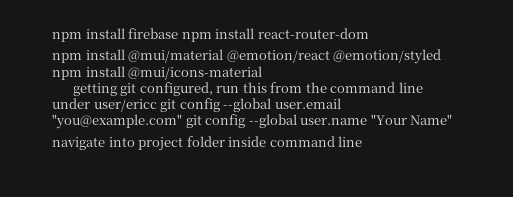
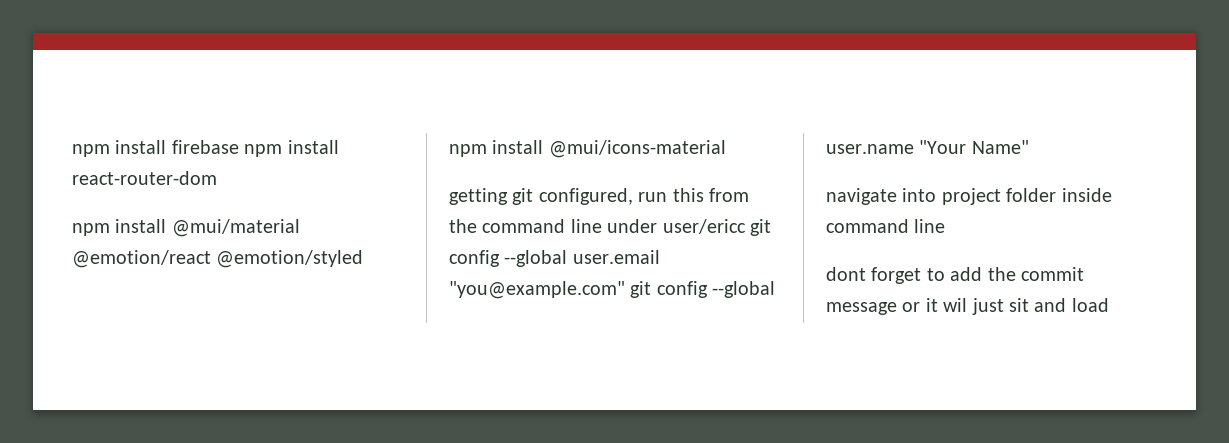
(363, 141) none -> [826,267,1084,284] [826,298,1109,315] // dont forget to add the commit message or it wil just sit and load

